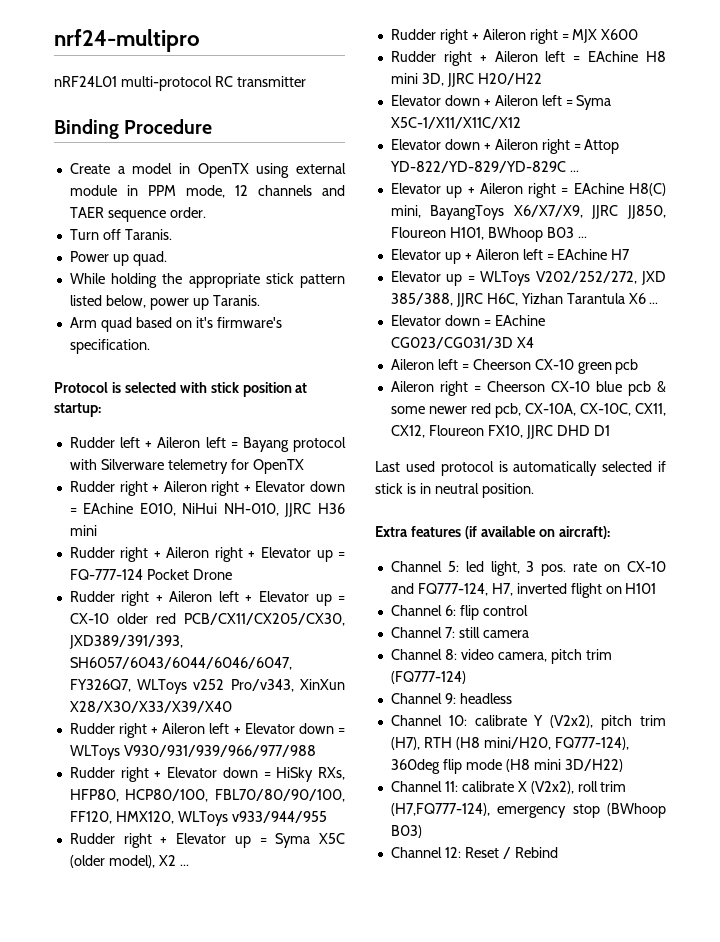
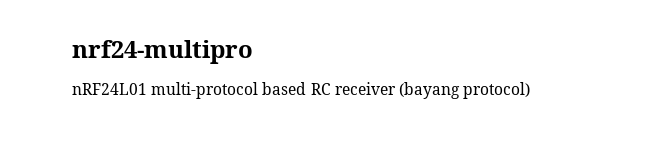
[214,76,306,87] [54,119,213,139] [69,163,346,178] [69,185,345,198] [69,207,206,222] [69,229,172,240] [69,251,167,266] [69,273,345,288] [69,295,260,310] [69,317,282,332] [69,339,150,354] [54,382,308,397] [54,403,101,417] [69,437,347,452] [69,459,304,474] [69,481,345,496] [69,503,345,517] [69,525,97,536] [69,547,346,562] [69,569,232,580] [69,591,346,606] [69,613,345,626] [68,635,183,649] [69,657,292,670] [69,679,345,694] [69,701,232,713] [69,723,345,738] [69,745,316,760] [69,767,346,782] [69,789,345,802] [69,811,327,826] [69,833,345,848] [69,855,189,868] [390,29,639,44] [390,51,666,66] [390,73,542,87] [390,95,612,110] [390,117,521,129] [390,139,620,154] [389,161,579,173] [390,183,666,198] [390,205,666,220] [390,227,587,242] [390,249,631,264] [390,271,666,286] [390,293,659,307] [390,315,545,326] [390,337,534,349] [390,359,639,374] [390,381,666,396] [390,403,666,418] [390,425,610,439] [375,461,666,476] [375,483,534,498] [375,526,610,539] [390,561,666,576] [390,583,657,598] [390,605,528,620] [390,627,529,638] [390,649,612,664] [390,671,466,684] [390,693,512,704] [390,715,666,730] [390,737,629,750] [390,759,623,774] [390,781,627,794] [390,803,666,818] [390,825,422,838] [390,847,558,859] RC transmitter // Binding Procedure // Create a model in OpenTX using external module in PPM mode, 12 channels and TAER sequence order. // Turn off Taranis. // Power up quad. // While holding the appropriate stick pattern listed below, power up Taranis. // Arm quad based on it's firmware's specification. // Protocol is selected with stick position at startup: // Rudder left + Aileron left = Bayang protocol with Silverware telemetry for OpenTX // Rudder right + Aileron right + Elevator down = EAchine E010, NiHui NH-010, JJRC H36 mini // Rudder right + Aileron right + Elevator up = FQ-777-124 Pocket Drone // Rudder right + Aileron left + Elevator up = CX-10 older red PCB/CX11/CX205/CX30, JXD389/391/393, SH6057/6043/6044/6046/6047, FY326Q7, WLToys v252 Pro/v343, XinXun X28/X30/X33/X39/X40 // Rudder right + Aileron left + Elevator down = WLToys V930/931/939/966/977/988 // Rudder right + Elevator down = HiSky RXs, HFP80, HCP80/100, FBL70/80/90/100, FF120, HMX120, WLToys v933/944/955 // Rudder right + Elevator up = Syma X5C (older model), X2 ... // Rudder right + Aileron right = MJX X600 // Rudder right + Aileron left = EAchine H8 mini 3D, JJRC H20/H22 // Elevator down + Aileron left = Syma X5C-1/X11/X11C/X12 // Elevator down + Aileron right = Attop YD-822/YD-829/YD-829C ... // Elevator up + Aileron right = EAchine H8(C) mini, BayangToys X6/X7/X9, JJRC JJ850, Floureon H101, BWhoop B03 ... // Elevator up + Aileron left = EAchine H7 // Elevator up = WLToys V202/252/272, JXD 385/388, JJRC H6C, Yizhan Tarantula X6 ... // Elevator down = EAchine CG023/CG031/3D X4 // Aileron left = Cheerson CX-10 green pcb // Aileron right = Cheerson CX-10 blue pcb & some newer red pcb, CX-10A, CX-10C, CX11, CX12, Floureon FX10, JJRC DHD D1 // Last used protocol is automatically selected if stick is in neutral position. // Extra features (if available on aircraft): // Channel 5: led light, 3 pos. rate on CX-10 and FQ777-124, H7, inverted flight on H101 // Channel 6: flip control // Channel 7: still camera // Channel 8: video camera, pitch trim (FQ777-124) // Channel 9: headless // Channel 10: calibrate Y (V2x2), pitch trim (H7), RTH (H8 mini/H20, FQ777-124), 360deg flip mode (H8 mini 3D/H22) // Channel 11: calibrate X (V2x2), roll trim (H7,FQ777-124), emergency stop (BWhoop B03) // Channel 12: Reset / Rebind -> [262,82,531,99] based RC receiver (bayang protocol)

